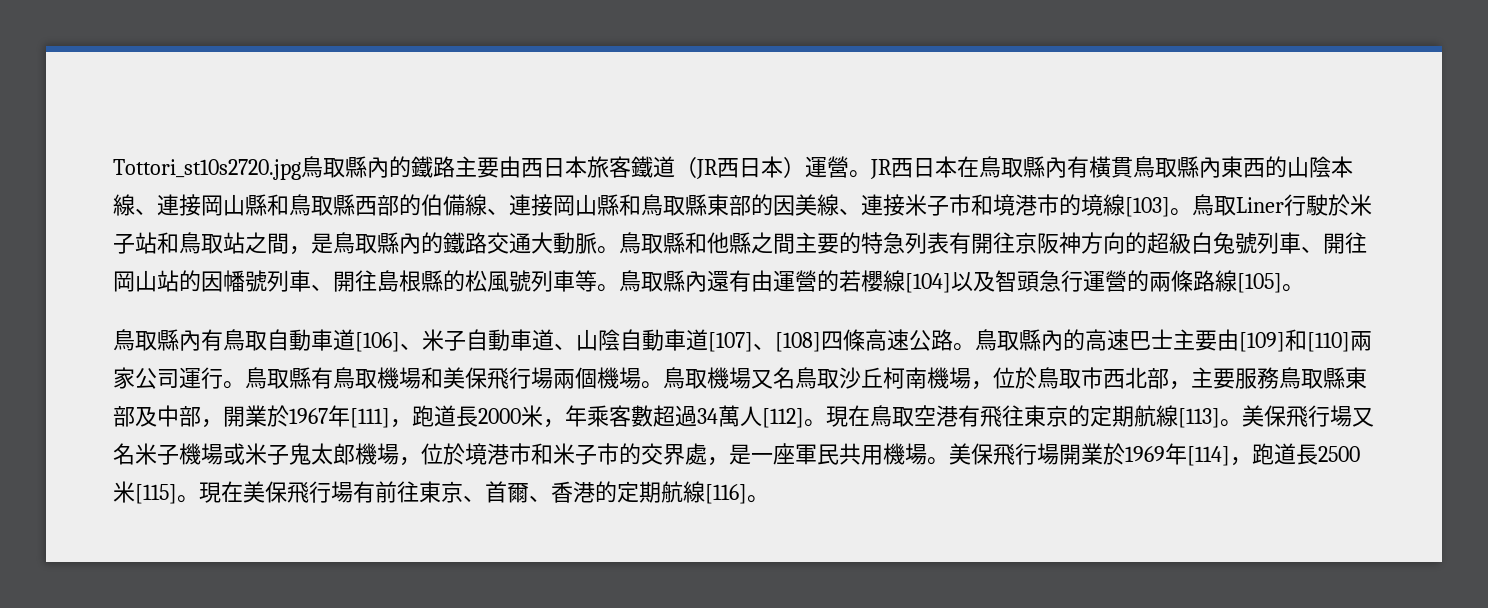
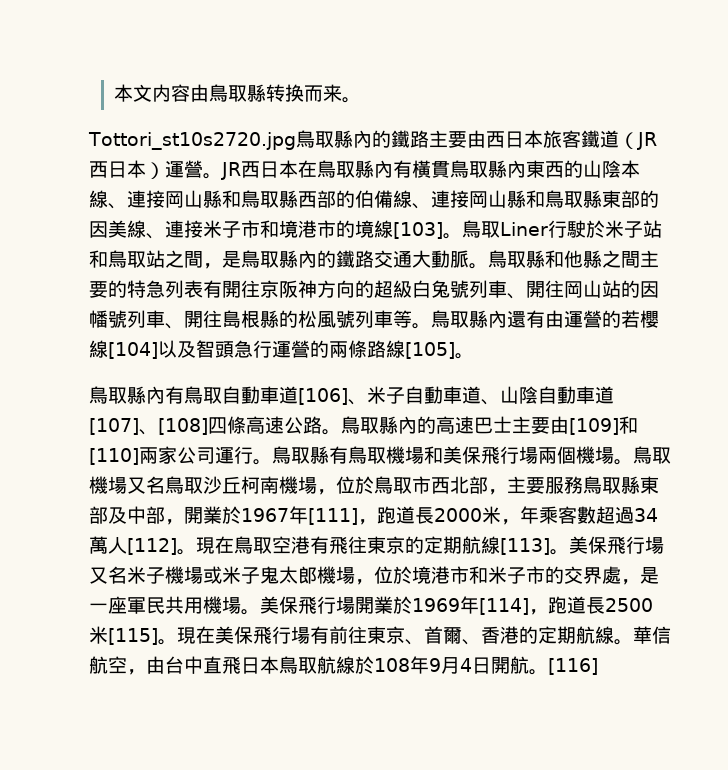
(113, 169) none -> [114,84,362,103] 本文内容由鳥取縣转换而来。 //
[705,484,769,504] [116]。 -> [614,626,671,645] [89,656,598,675] 。華信航空，由台中直飛日本鳥取航線於108年9月4日開航。[116]

